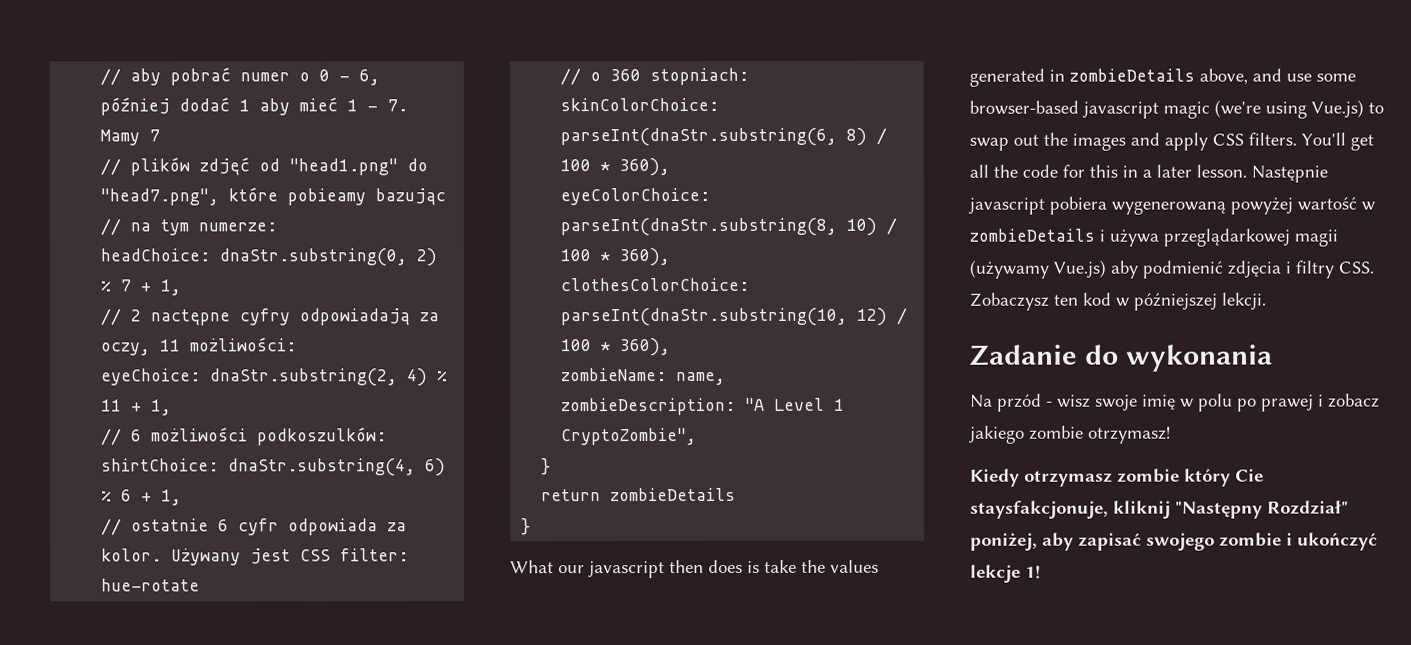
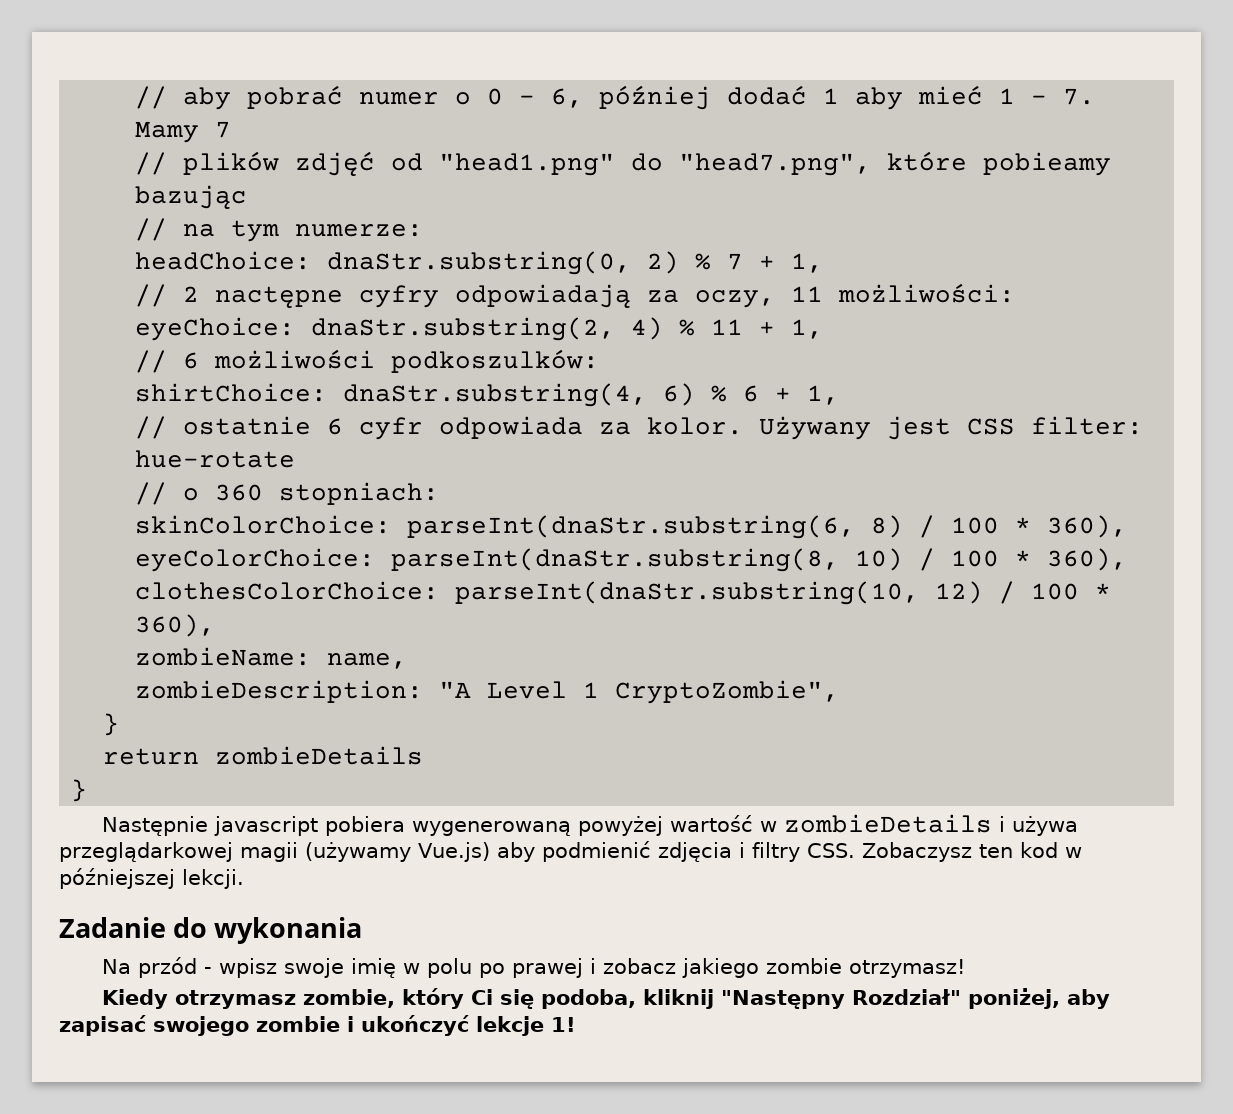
[510,559,879,579] [969,68,1356,87] [969,99,1384,119] [969,132,1374,151] [969,164,1247,178] What our javascript then does is take the values generated in zombieDetails above, and use some browser-based javascript magic (we're using Vue.js) to swap out the images and apply CSS filters. You'll get all the code for this in a later lesson. -> (88, 790) none
[1057,394,1091,408] wisz -> [218,958,277,978] wpisz
[1117,468,1264,487] [970,500,1109,519] zombie który Cie staysfakcjonuje, -> [302,988,636,1009] zombie, który Ci się podoba,

